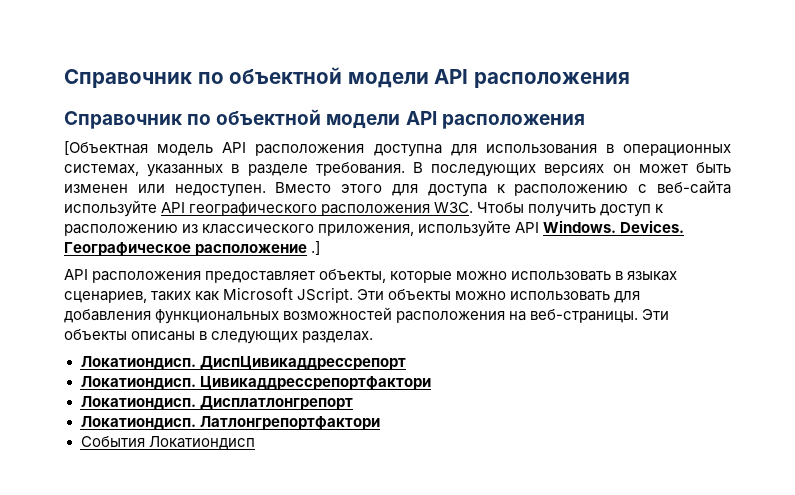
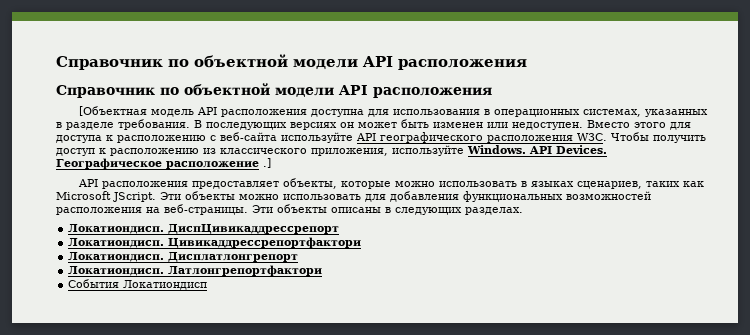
[515,220,617,233] API Windows. -> [467,145,552,154] Windows. API

